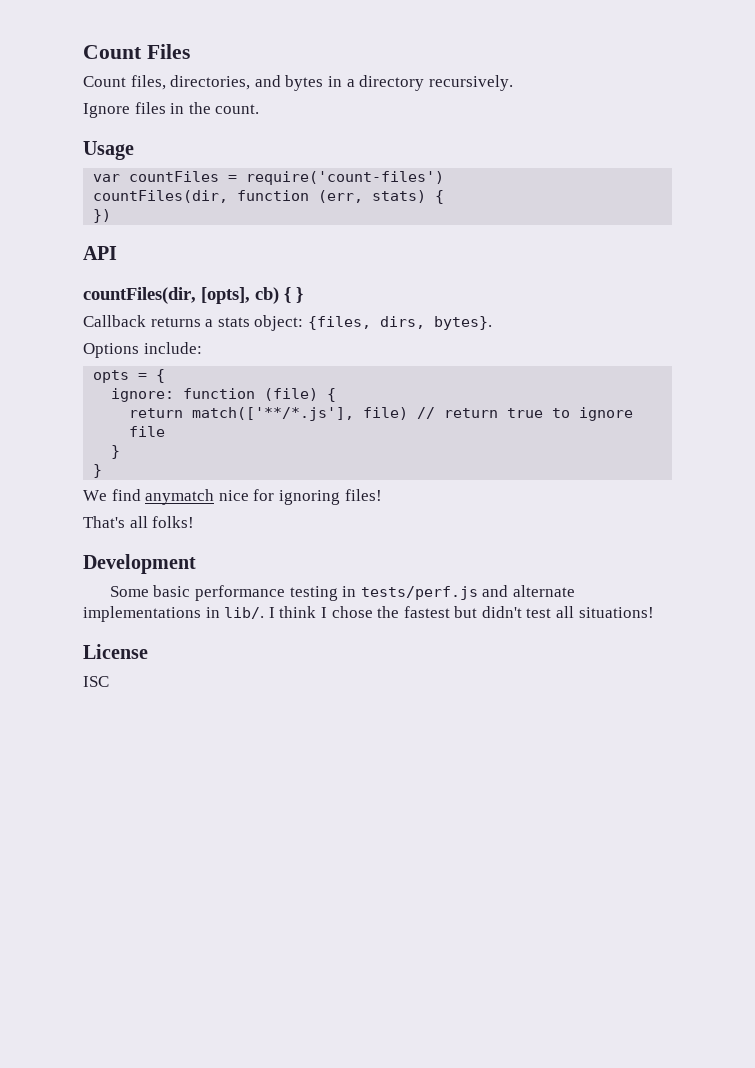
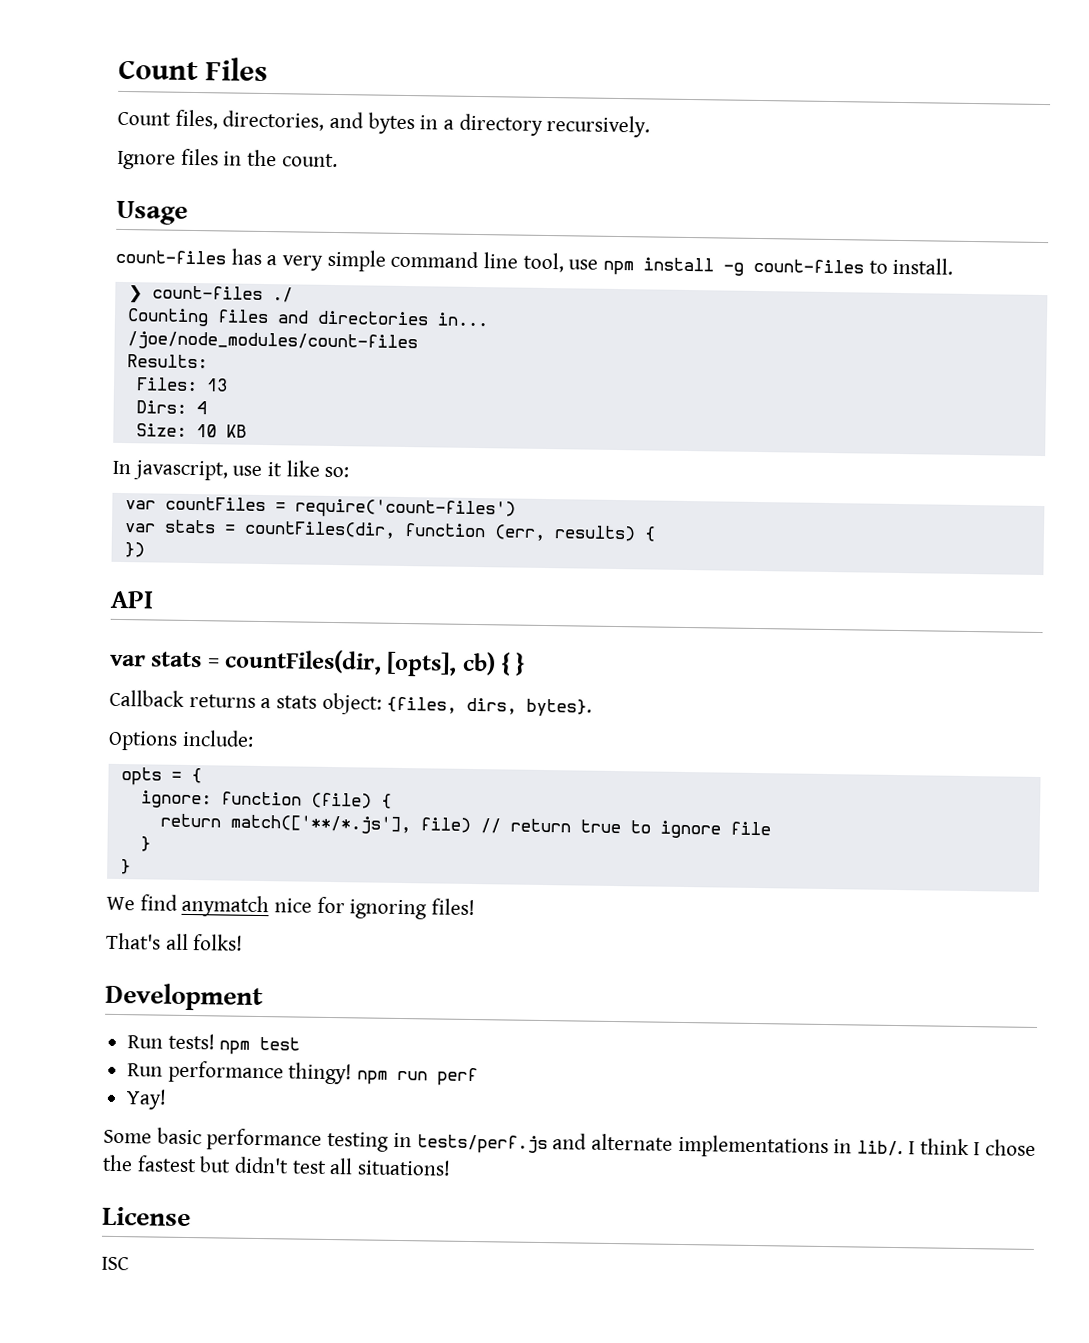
(134, 150) none -> [115,248,954,276] [127,285,293,304] [126,308,489,327] [126,331,418,353] [126,354,208,369] [135,377,228,392] [135,400,207,415] [135,423,247,438] [112,460,350,481] // count-files has a very simple command line tool, use npm install -g count-files to install. // ❯ count-files ./ // Counting files and directories in... // /joe/node_modules/count-files // Results: // Files: 13 // Dirs: 4 // Size: 10 KB // In javascript, use it like so:
(445, 178) none -> [123,519,236,534] var stats =
[372,190,427,203] stats) -> [553,525,636,542] results)
(117, 253) none -> [110,651,220,668] var stats =
(196, 564) none -> [127,1033,301,1055] [127,1060,479,1087] [126,1089,168,1110] // Run tests! npm test // Run performance thingy! npm run perf // Yay!

